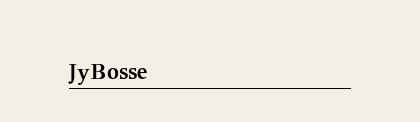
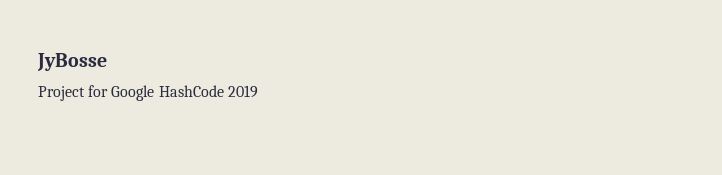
(148, 74) none -> [38,85,258,101] // Project for Google HashCode 2019

